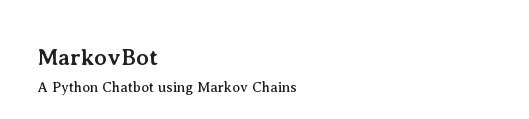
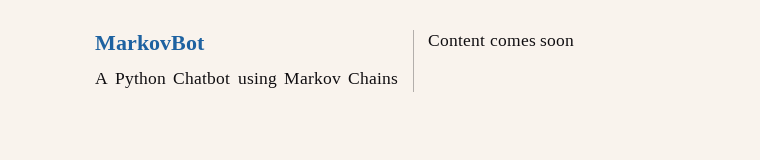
(297, 86) none -> [428,35,575,46] Content comes soon

